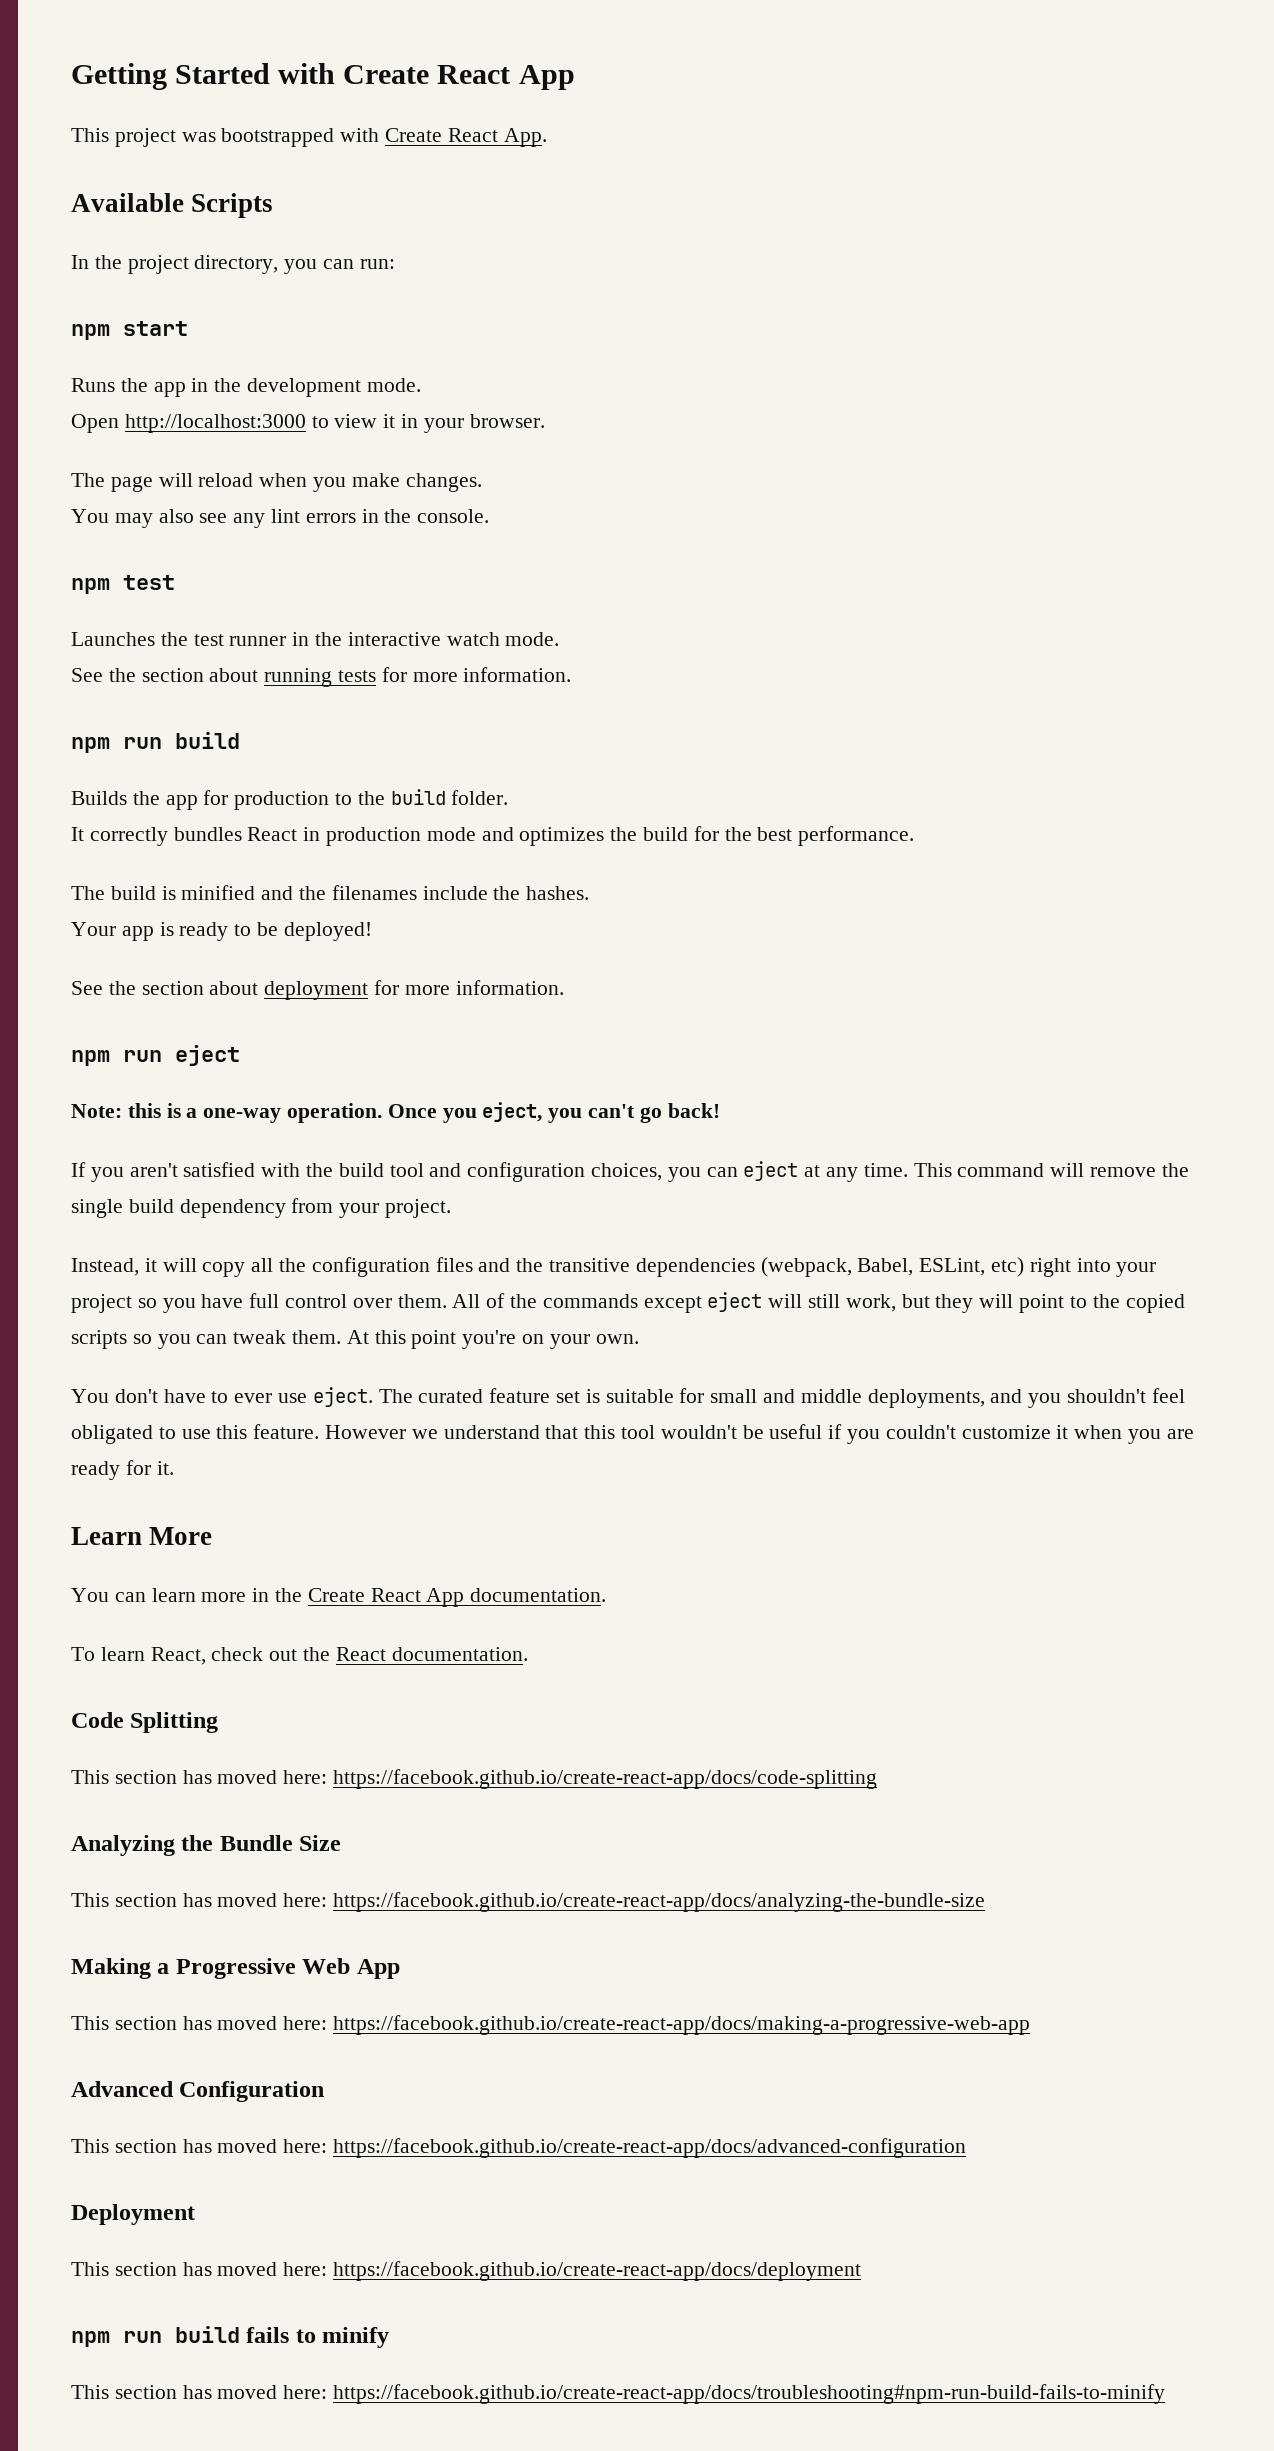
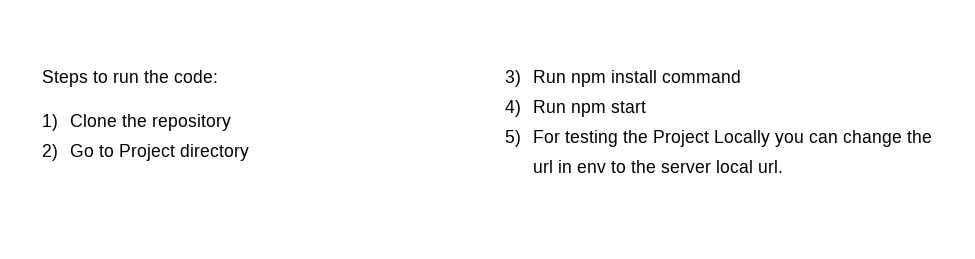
[71,63,575,90] [71,128,547,147] [71,193,274,218] [71,255,395,274] [71,321,188,340] [71,378,421,397] [71,414,545,433] [71,473,482,492] [71,509,490,528] [71,575,175,594] [71,632,560,646] [71,667,572,687] [71,732,240,753] [71,789,509,810] [71,826,915,846] [71,885,590,900] [71,922,372,941] [71,980,564,1000] [71,1045,240,1066] [71,1102,720,1123] [71,1161,1189,1182] [71,1198,452,1218] [71,1257,1157,1277] [71,1292,1185,1313] [71,1330,639,1349] [71,1387,1185,1408] [71,1424,1194,1444] [71,1460,174,1480] [71,1527,213,1545] [71,1588,607,1607] [71,1647,528,1665] [71,1712,219,1733] [71,1769,878,1789] [71,1835,342,1856] [71,1892,986,1912] [71,1958,400,1979] [71,2015,1031,2035] [71,2081,325,2102] [71,2138,967,2158] [71,2204,195,2225] [71,2261,862,2281] [71,2326,390,2348] [71,2384,1166,2404] Getting Started with Create React App // This project was bootstrapped with Create React App. // Available Scripts // In the project directory, you can run: // npm start // Runs the app in the development mode. // Open http://localhost:3000 to view it in your browser. // The page will reload when you make changes. // You may also see any lint errors in the console. // npm test // Launches the test runner in the interactive watch mode. // See the section about running tests for more information. // npm run build // Builds the app for production to the build folder. // It correctly bundles React in production mode and optimizes the build for the best performance. // The build is minified and the filenames include the hashes. // Your app is ready to be deployed! // See the section about deployment for more information. // npm run eject // Note: this is a one-way operation. Once you eject, you can't go back! // If you aren't satisfied with the build tool and configuration choices, you can eject at any time. This command will remove the single build dependency from your project. // Instead, it will copy all the configuration files and the transitive dependencies (webpack, Babel, ESLint, etc) right into your project so you have full control over them. All of the commands except eject will still work, but they will point to the copied scripts so you can tweak them. At this point you're on your own. // You don't have to ever use eject. The curated feature set is suitable for small and middle deployments, and you shouldn't feel obligated to use this feature. However we understand that this tool wouldn't be useful if you couldn't customize it when you are ready for it. // Learn More // You can learn more in the Create React App documentation. // To learn React, check out the React documentation. // Code Splitting // This section has moved here: https://facebook.github.io/create-react-app/docs/code-splitting // Analyzing the Bundle Size // This section has moved here: https://facebook.github.io/create-react-app/docs/analyzing-the-bundle-size // Making a Progressive Web App // This section has moved here: https://facebook.github.io/create-react-app/docs/making-a-progressive-web-app // Advanced Configuration // This section has moved here: https://facebook.github.io/create-react-app/docs/advanced-configuration // Deployment // This section has moved here: https://facebook.github.io/create-react-app/docs/deployment // npm run build fails to minify // This section has moved here: https://facebook.github.io/create-react-app/docs/troubleshooting#npm-run-build-fails-to-minify -> [42,70,218,87] [42,114,231,131] [42,144,249,161] [505,70,741,87] [505,100,646,117] [505,130,932,147] [532,160,783,173] Steps to run the code: // 1) Clone the repository // 2) Go to Project directory // 3) Run npm install command // 4) Run npm start // 5) For testing the Project Locally you can change the url in env to the server local url.

